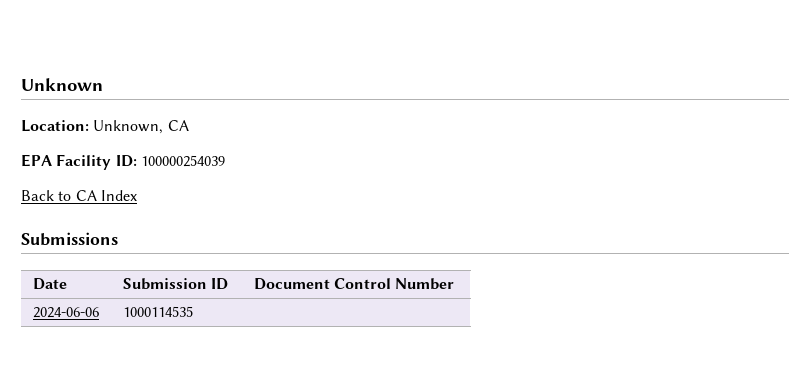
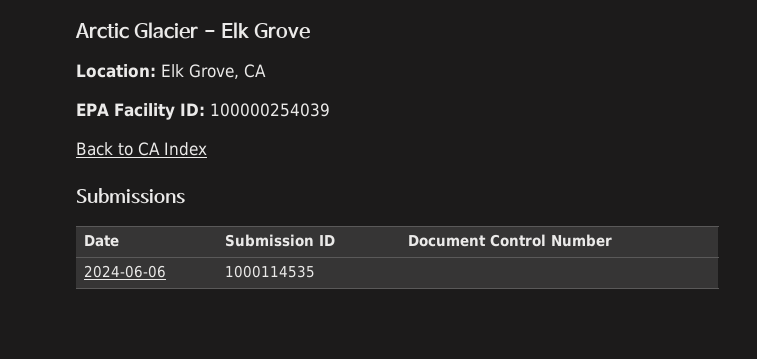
[21,78,103,91] Unknown -> [75,22,311,39] Arctic Glacier - Elk Grove
[93,120,164,134] Unknown, -> [161,64,239,79] Elk Grove,

